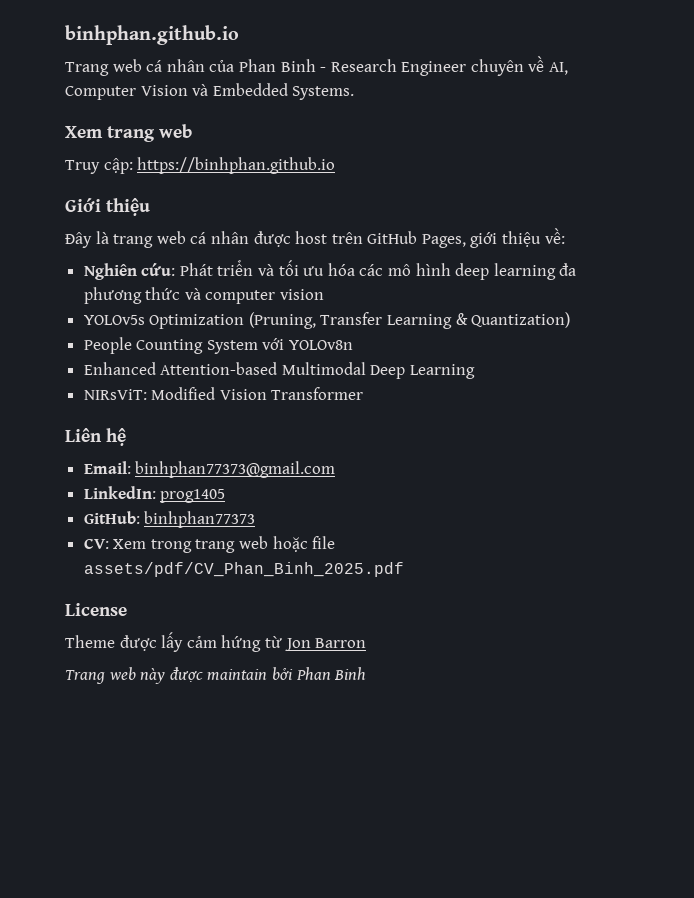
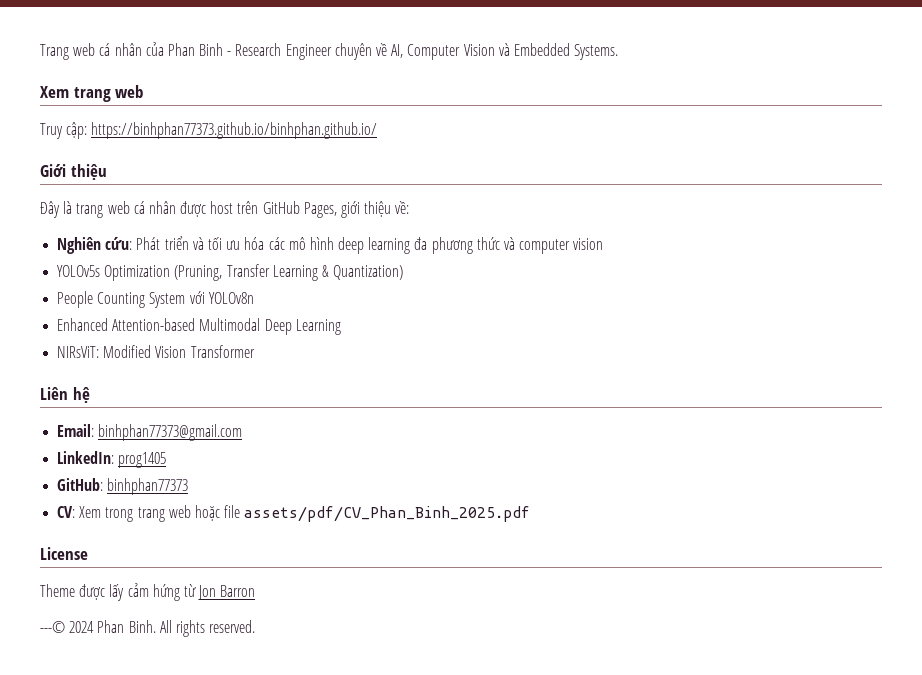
[65,25,239,45] binhphan.github.io // -> (40, 52) none
[137,157,336,174] https://binhphan.github.io -> [91,122,378,139] https://binhphan77373.github.io/binhphan.github.io/
[65,667,367,684] Trang web này được maintain bởi Phan Binh -> [40,620,256,637] ---© 2024 Phan Binh. All rights reserved.

